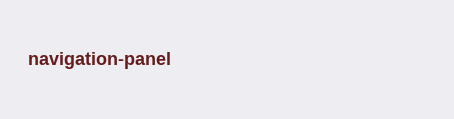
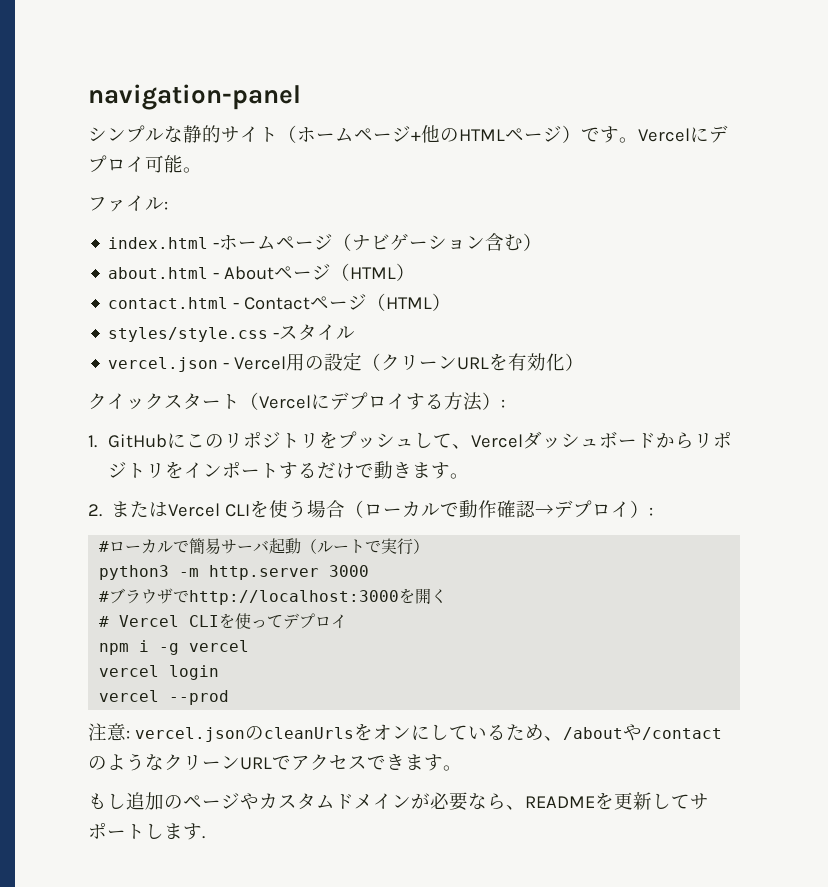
(171, 60) none -> [88,125,728,143] [88,155,202,173] [88,195,168,212] [108,233,543,251] [108,263,416,281] [108,293,452,311] [108,324,356,342] [108,352,585,372] [88,392,505,411] [88,431,733,449] [108,461,470,479] [88,500,654,518] [99,538,430,555] [99,565,370,580] [99,588,448,605] [99,613,348,629] [99,640,250,655] [99,665,220,680] [99,690,230,705] [88,723,722,742] [88,753,462,771] [88,792,709,811] [88,823,205,840] // シンプルな静的サイト（ホームページ+他のHTMLページ）です。Vercelにデプロイ可能。 // ファイル: // index.html -ホームページ（ナビゲーション含む） // about.html - Aboutページ（HTML） // contact.html - Contactページ（HTML） // styles/style.css -スタイル // vercel.json - Vercel用の設定（クリーンURLを有効化） // クイックスタート（Vercelにデプロイする方法）: // 1. GitHubにこのリポジトリをプッシュして、Vercelダッシュボードからリポジトリをインポートするだけで動きます。 // 2.またはVercel CLIを使う場合（ローカルで動作確認→デプロイ）: // #ローカルで簡易サーバ起動（ルートで実行） // python3 -m http.server 3000 // #ブラウザでhttp://localhost:3000を開く // # Vercel CLIを使ってデプロイ // npm i -g vercel // vercel login // vercel --prod // 注意: vercel.jsonのcleanUrlsをオンにしているため、/aboutや/contactのようなクリーンURLでアクセスできます。 // もし追加のページやカスタムドメインが必要なら、READMEを更新してサポートします.

